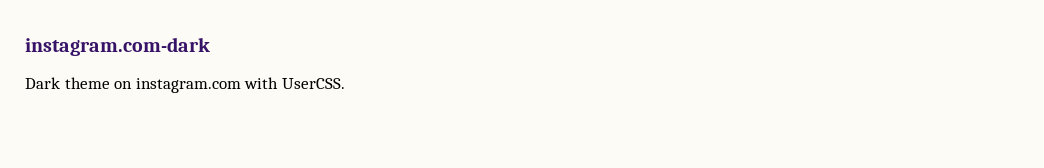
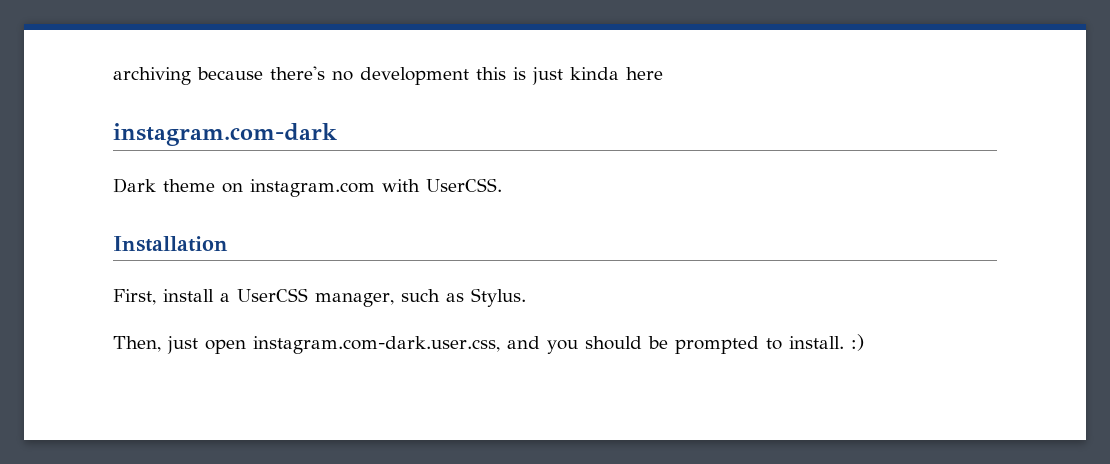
(25, 46) none -> [113,66,663,85] archiving because there's no development this is just kinda here //
(345, 83) none -> [113,236,228,252] [113,288,526,307] [113,334,864,354] // Installation // First, install a UserCSS manager, such as Stylus. // Then, just open instagram.com-dark.user.css, and you should be prompted to install. :)

